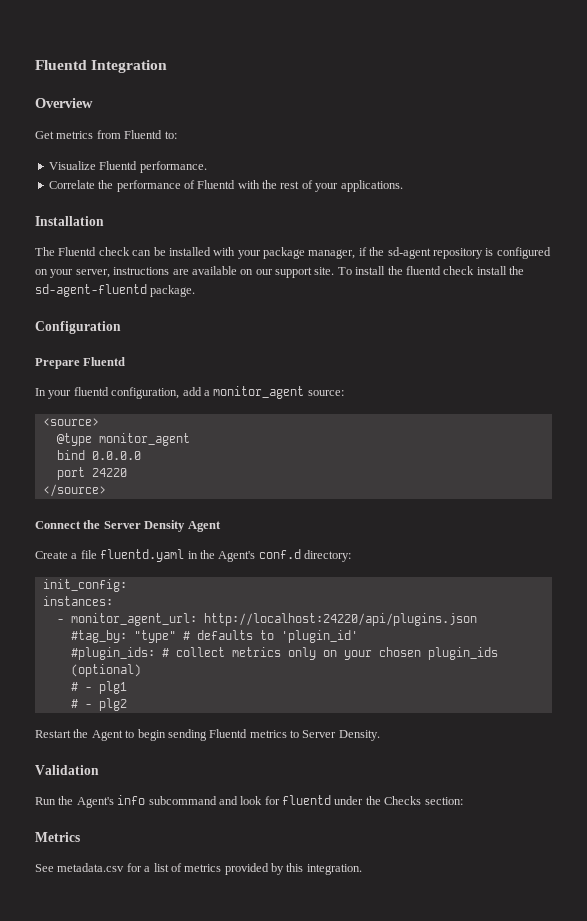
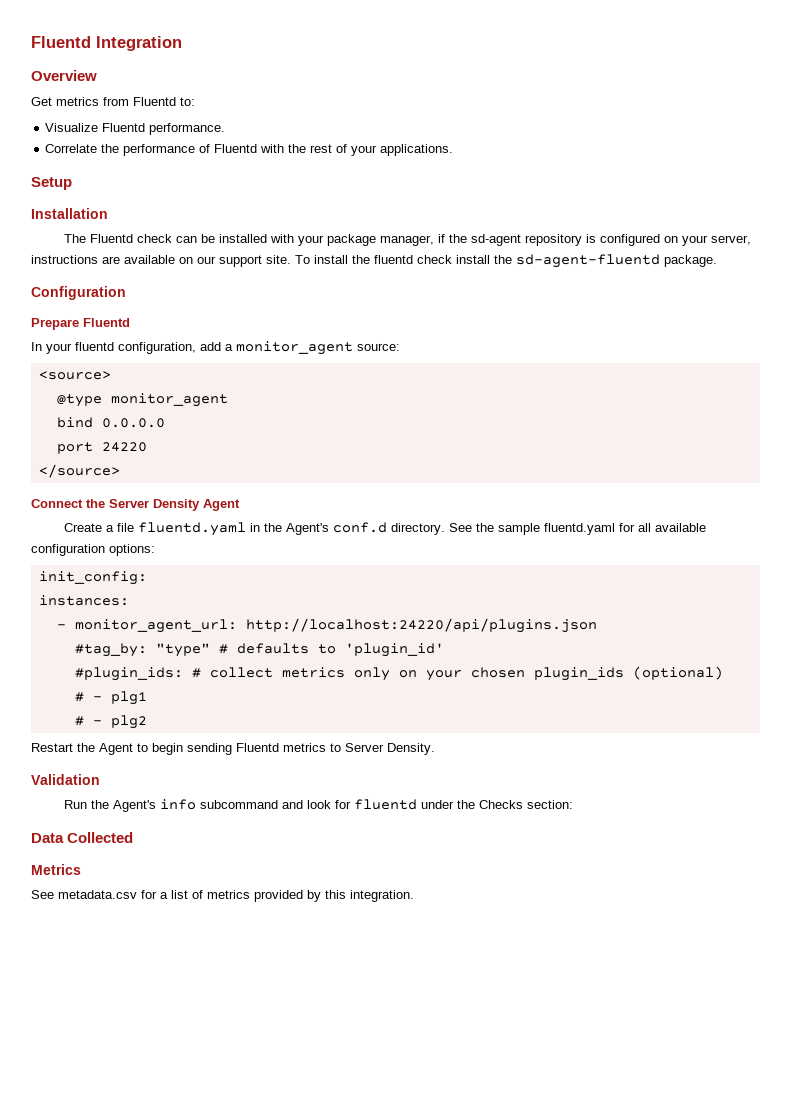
(403, 186) none -> [31,177,72,190] // Setup
[304,550,351,562] directory: -> [390,523,706,535] [31,544,155,556] directory. See the sample fluentd.yaml for all available configuration options:
(463, 801) none -> [31,832,134,843] // Data Collected

